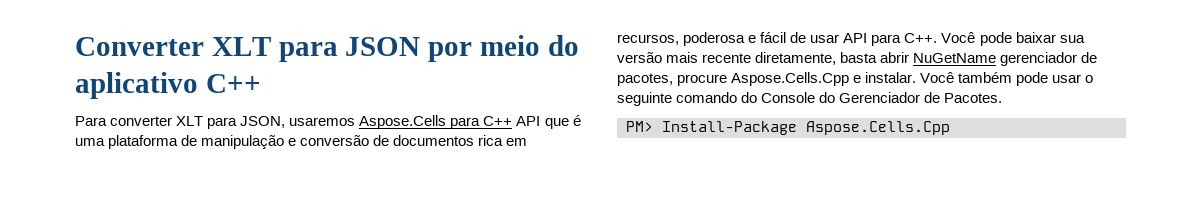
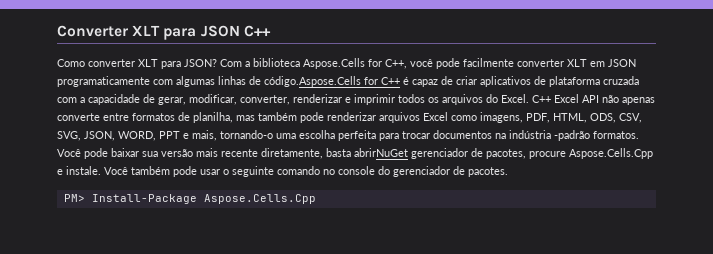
[428,35,579,62] [75,72,198,99] por meio do aplicativo -> (240, 31) none
[75,116,107,126] Para -> [57,59,85,67] Como
[240,115,581,129] [75,135,528,149] [617,32,938,46] JSON, usaremos Aspose.Cells para C++ API que é uma plataforma de manipulação e conversão de documentos rica em recursos, poderosa e fácil de usar API para C++. -> [184,58,636,69] [57,76,639,87] [57,94,655,105] [57,112,642,123] [57,130,639,141] JSON? Com a biblioteca Aspose.Cells for C++, você pode facilmente converter XLT em JSON programaticamente com algumas linhas de código.Aspose.Cells for C++ é capaz de criar aplicativos de plataforma cruzada com a capacidade de gerar, modificar, converter, renderizar e imprimir todos os arquivos do Excel. C++ Excel API não apenas converte entre formatos de planilha, mas também pode renderizar arquivos Excel como imagens, PDF, HTML, ODS, CSV, SVG, JSON, WORD, PPT e mais, tornando-o uma escolha perfeita para trocar documentos na indústria -padrão formatos.
[880,52,997,63] abrir NuGetName -> [354,148,408,157] abrirNuGet
[865,72,917,83] instalar. -> [66,166,101,175] instale.
[741,92,1003,103] do Console do Gerenciador de Pacotes. -> [323,166,508,177] no console do gerenciador de pacotes.

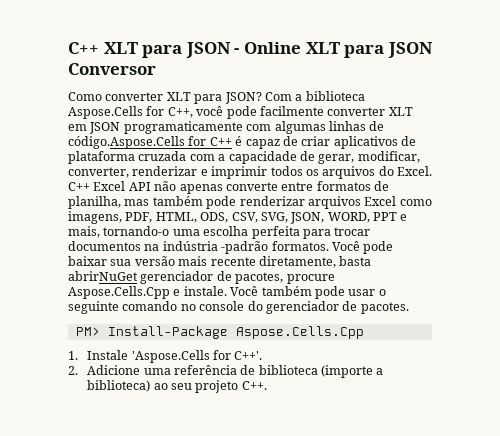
[57,25,271,40] Converter XLT para JSON C++ -> [68,42,433,58] [68,63,156,75] C++ XLT para JSON - Online XLT para JSON Conversor
(316, 199) none -> [68,350,263,363] [68,365,384,378] [87,380,267,393] // 1. Instale 'Aspose.Cells for C++'. // 2. Adicione uma referência de biblioteca (importe a biblioteca) ao seu projeto C++.

